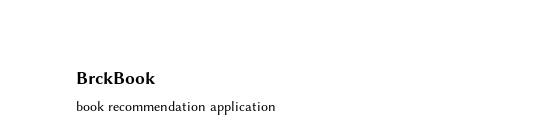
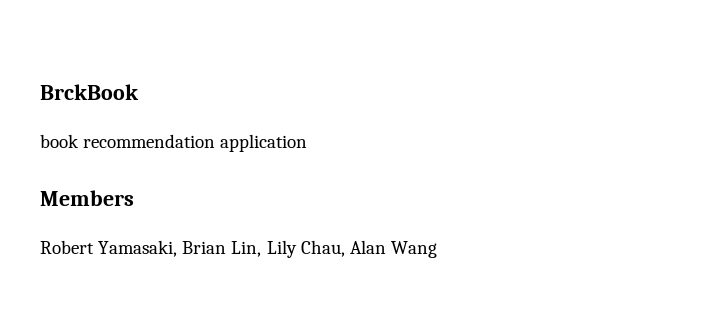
(276, 108) none -> [40,190,134,206] [40,240,437,258] // Members // Robert Yamasaki, Brian Lin, Lily Chau, Alan Wang

